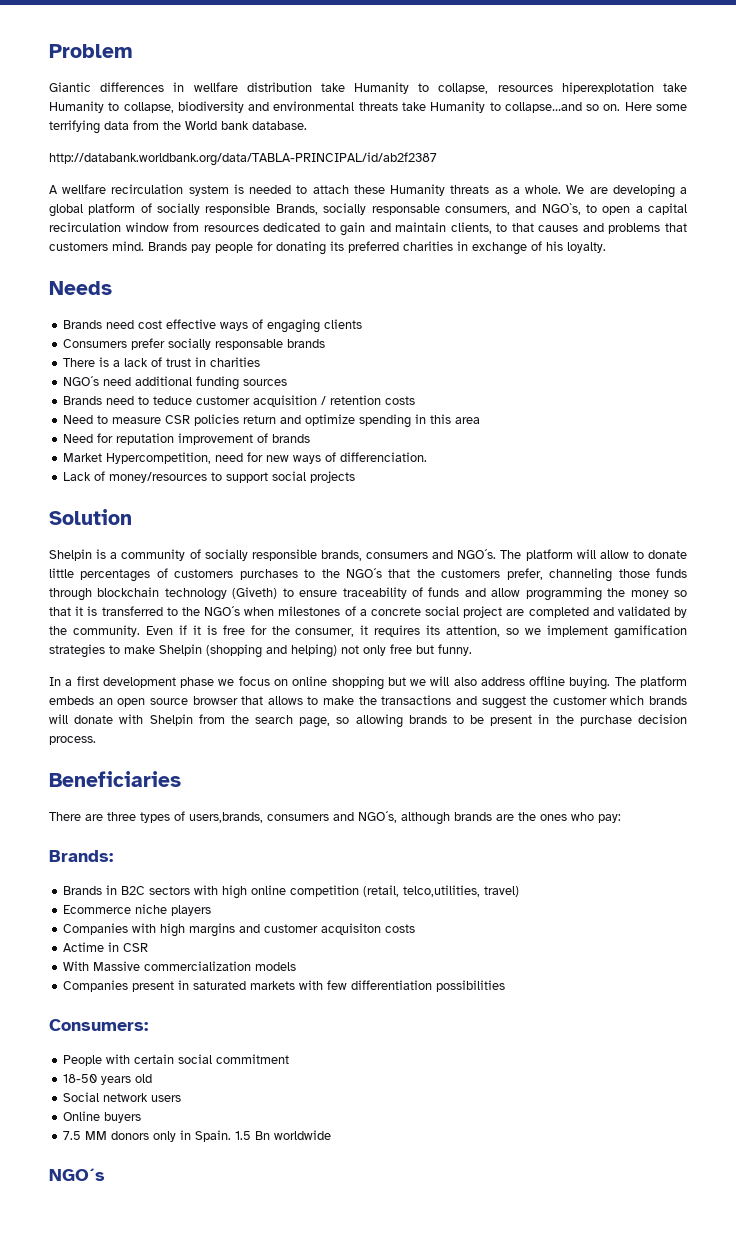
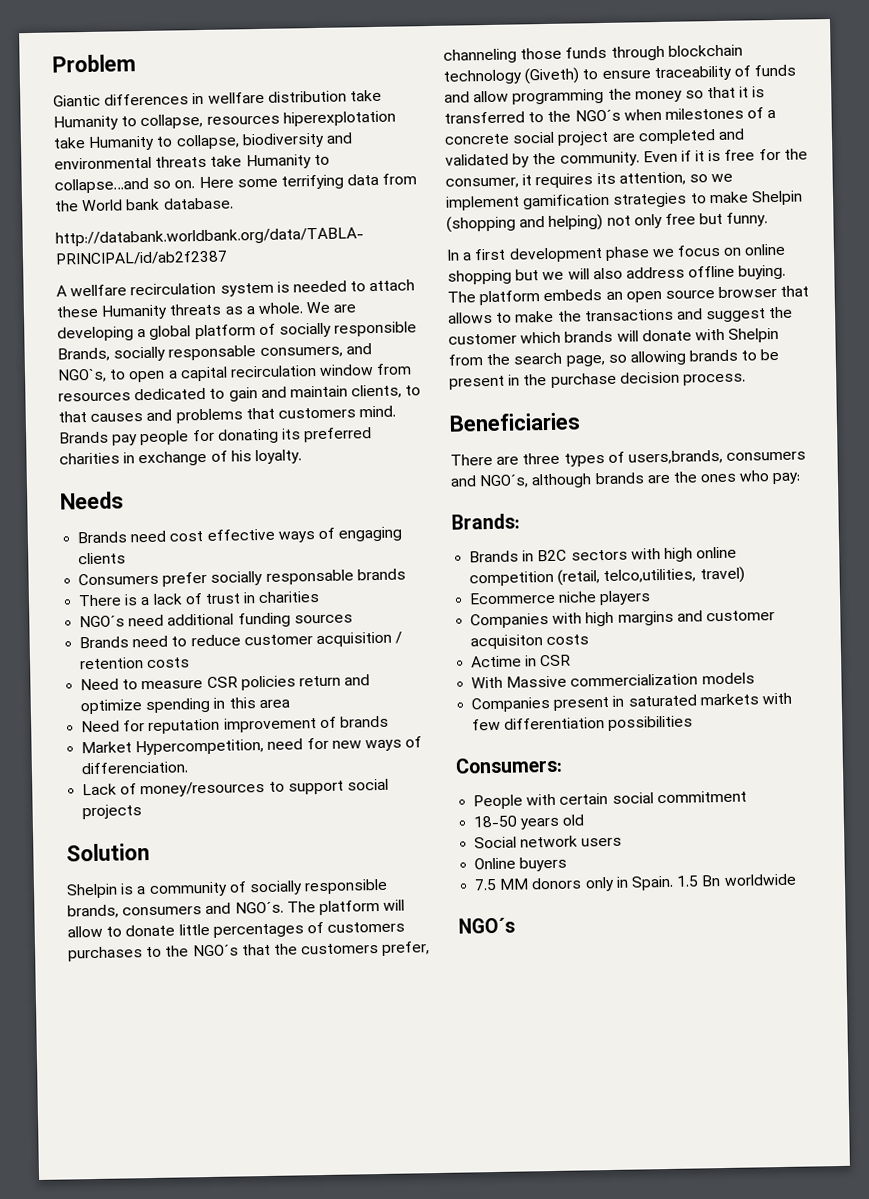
[153,396,193,405] teduce -> [190,634,241,647] reduce

